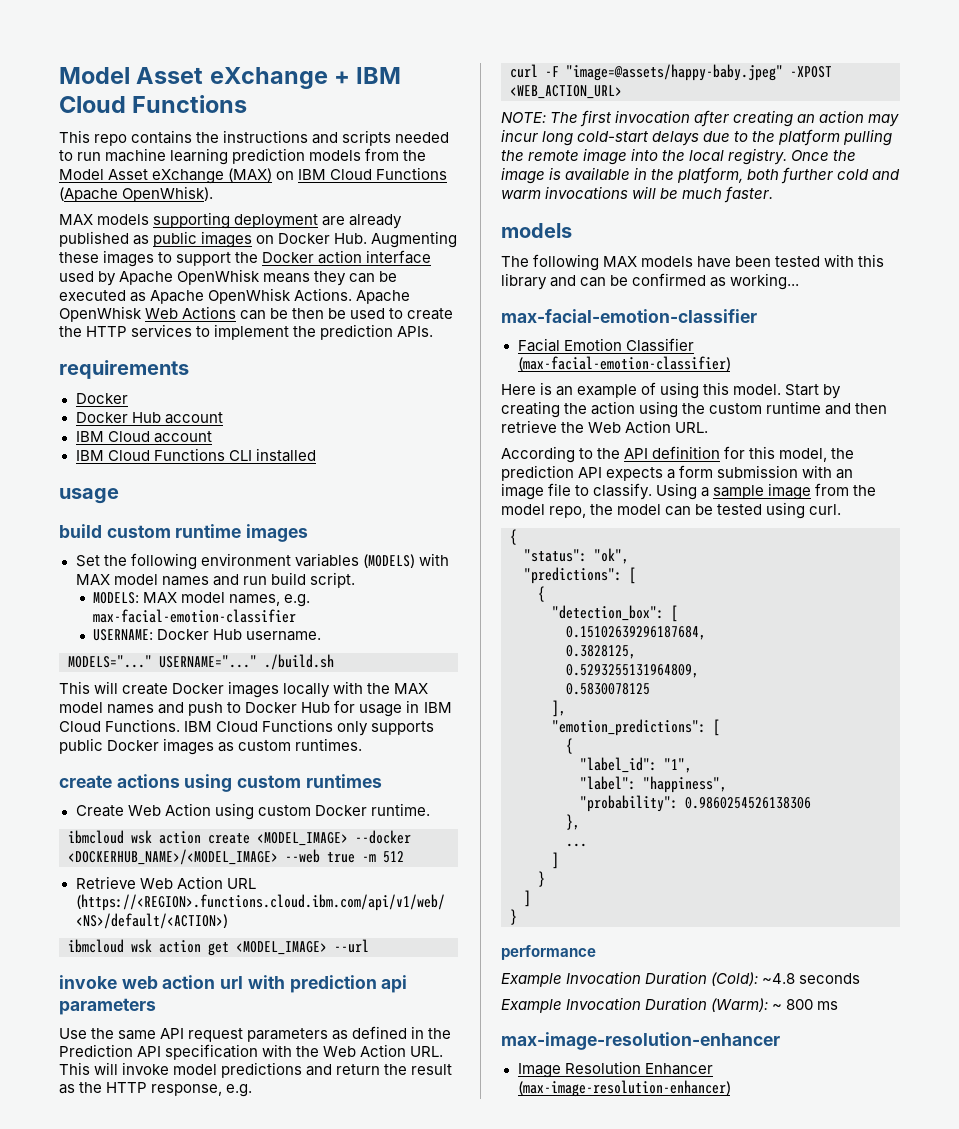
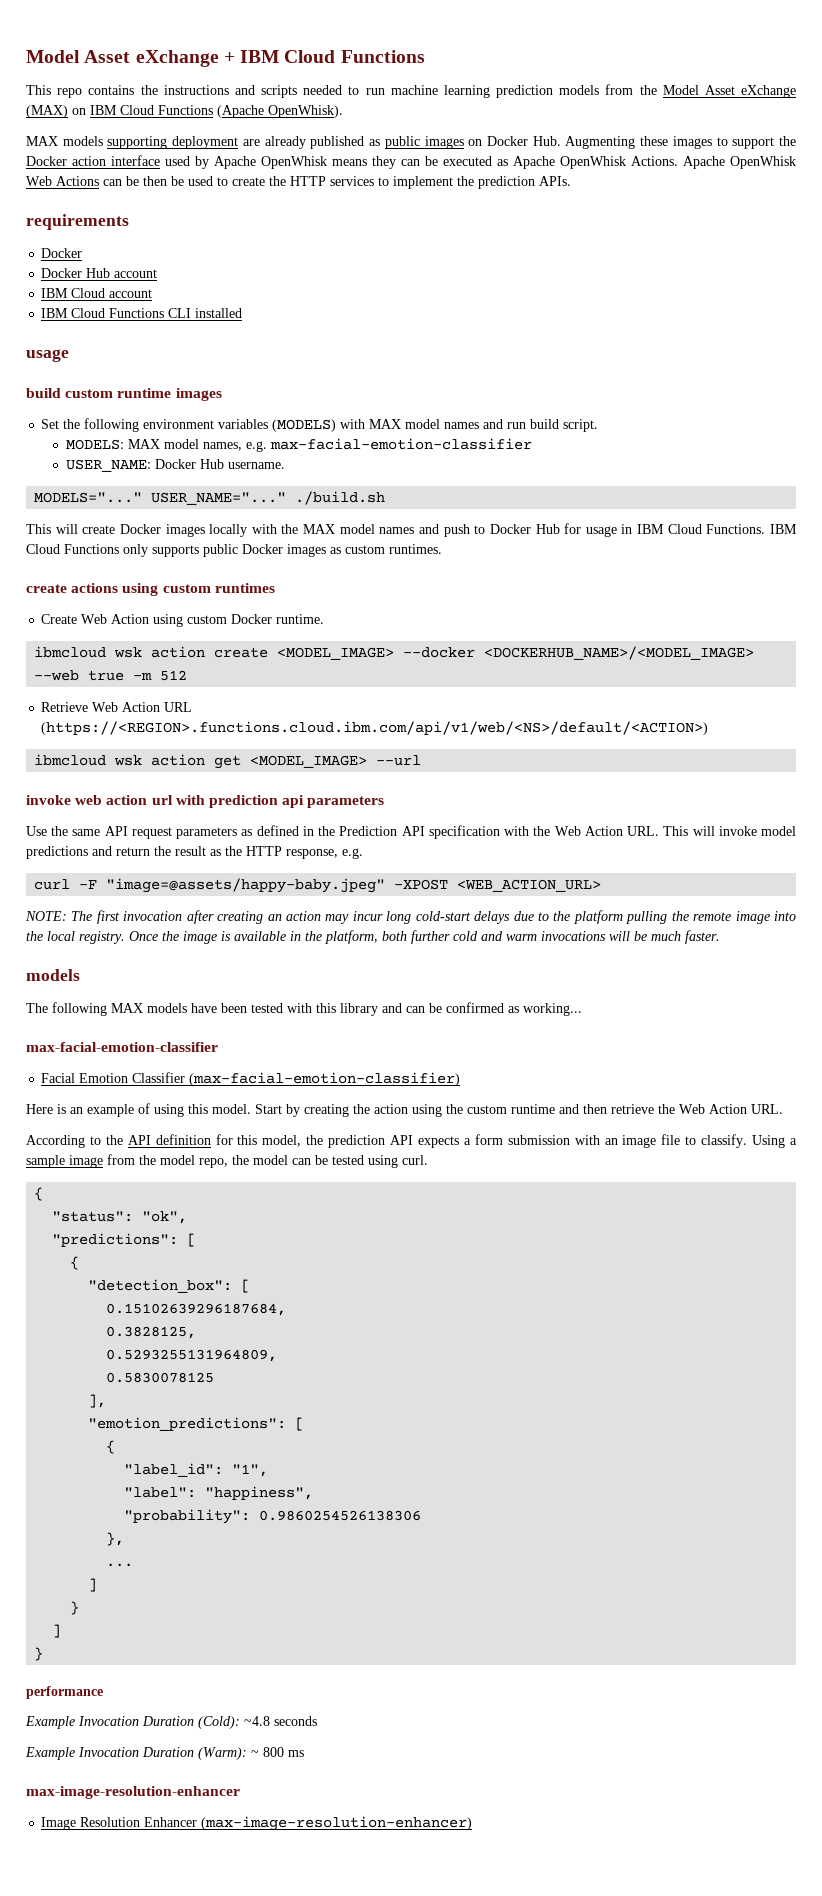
[93,629,154,641] USERNAME: -> [65,459,151,472] USER_NAME:
[159,655,257,668] USERNAME="..." -> [151,492,287,505] USER_NAME="..."

